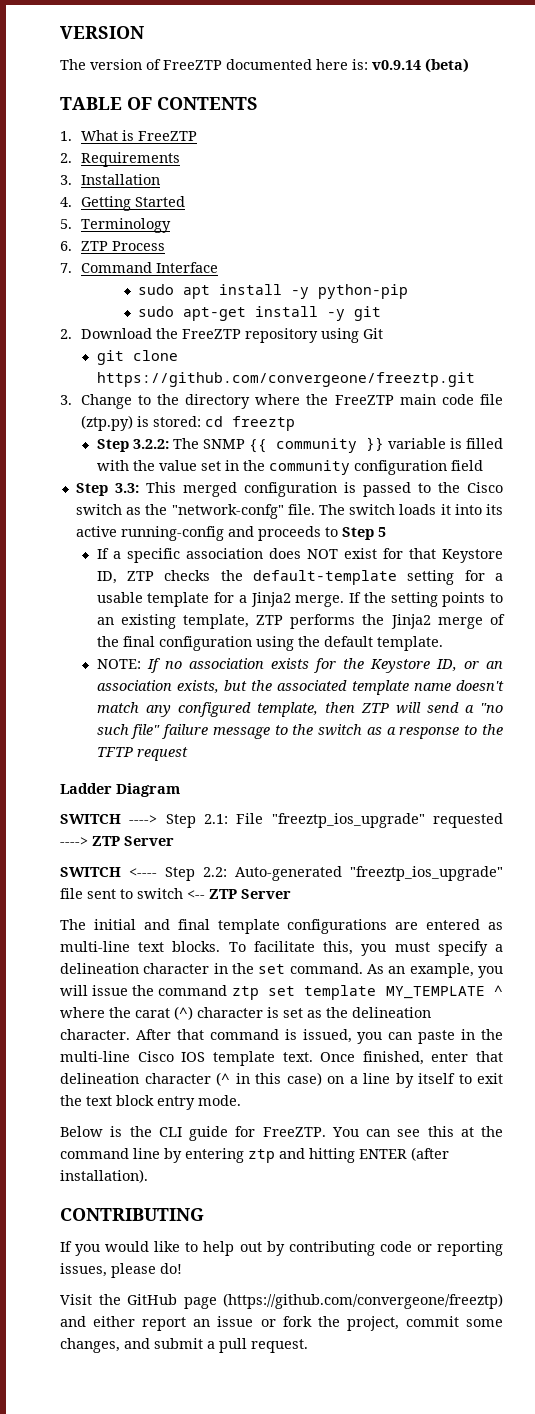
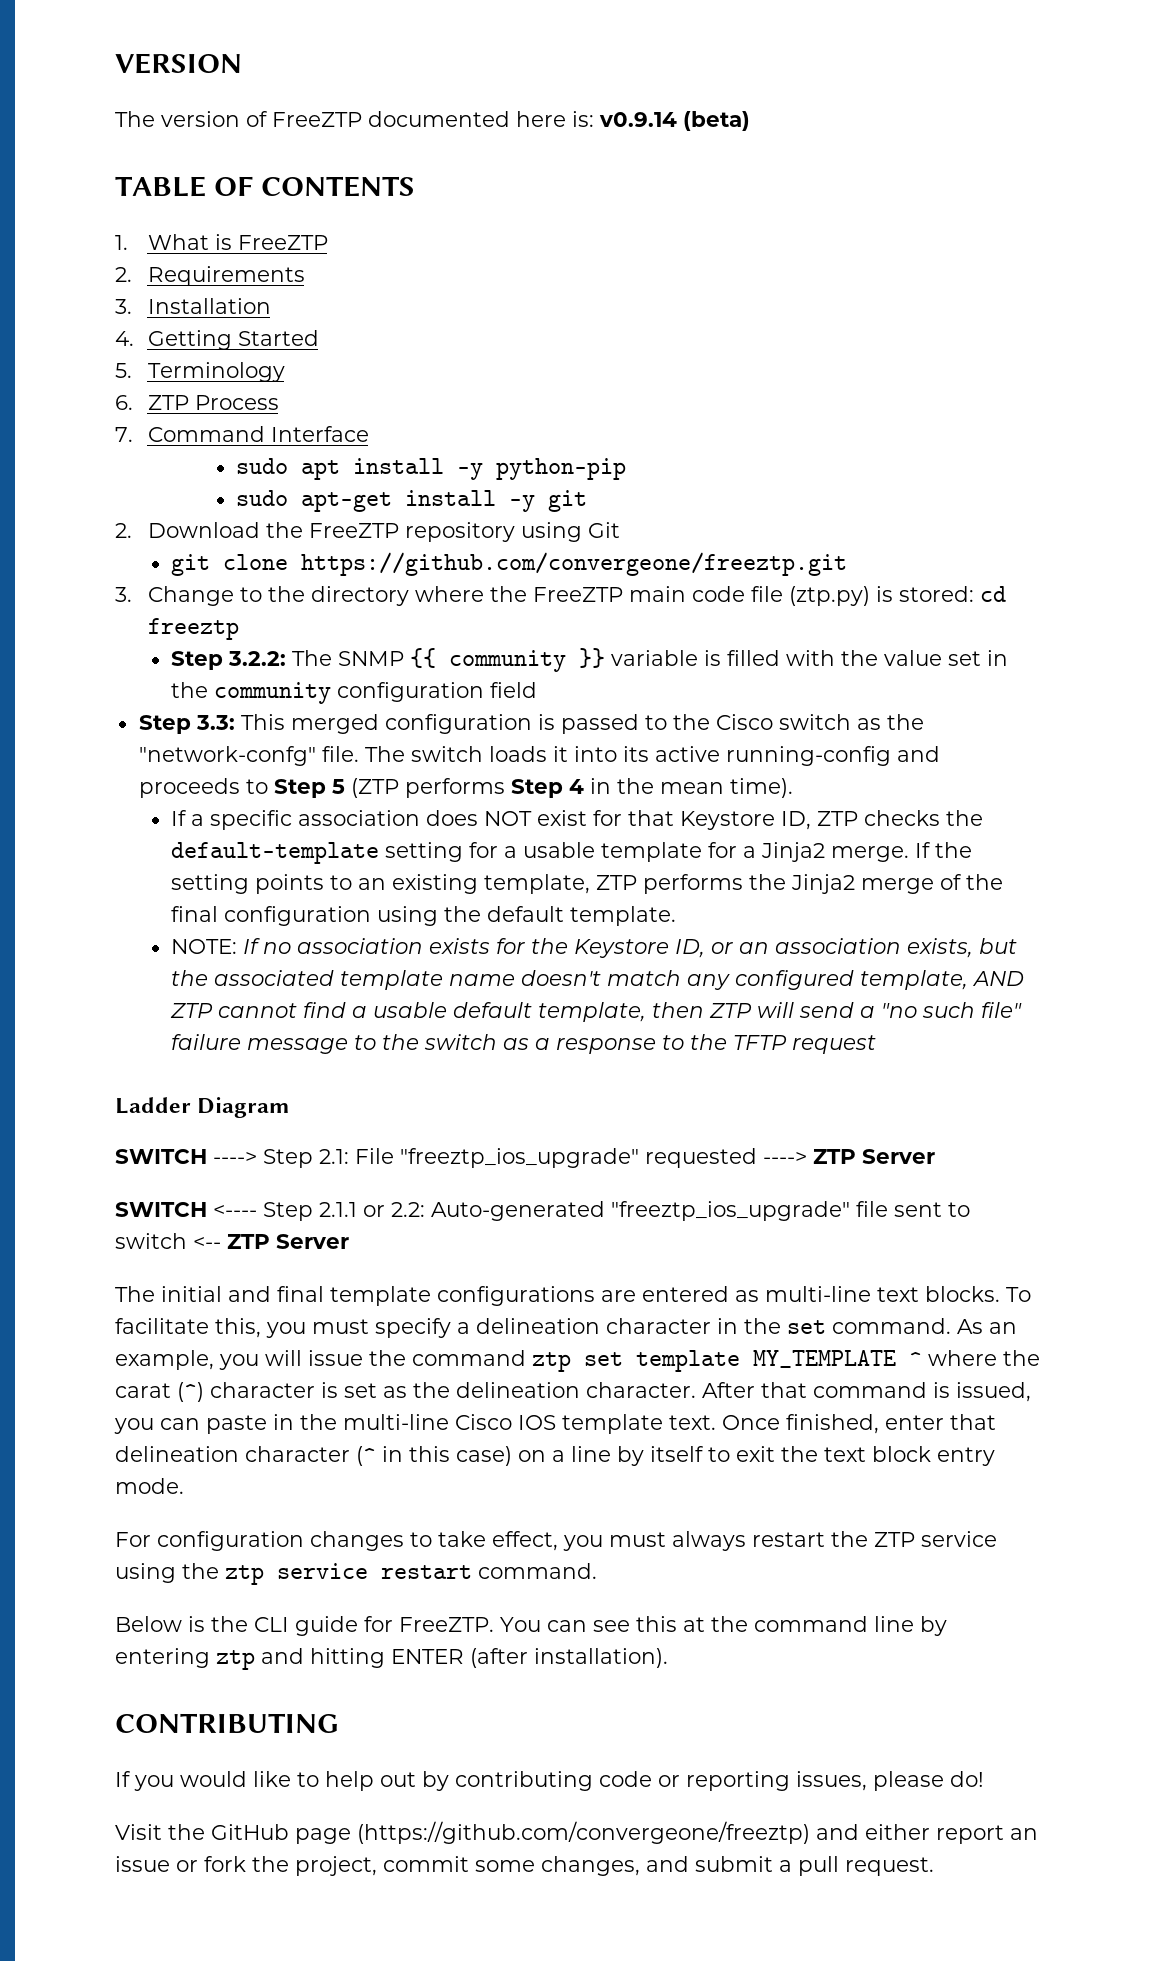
(386, 532) none -> [350,778,793,798] (ZTP performs Step 4 in the mean time).
(318, 709) none -> [972,971,1025,986] [170,1002,647,1022] AND ZTP cannot find a usable default template,
(195, 874) none -> [319,1202,385,1217] 2.1.1 or
(241, 1100) none -> [115,1531,997,1551] [115,1563,597,1585] // For configuration changes to take effect, you must always restart the ZTP service using the ztp service restart command.

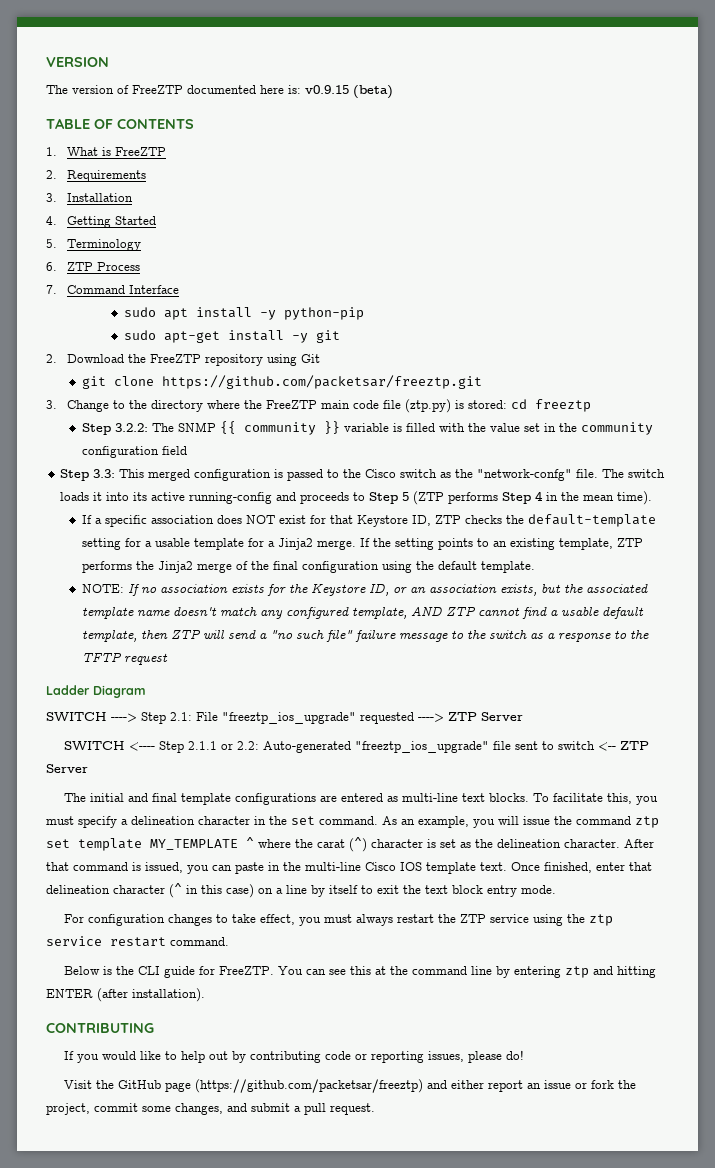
[599,112,677,127] v0.9.14 -> [305,85,349,94] v0.9.15
[301,552,848,576] https://github.com/convergeone/freeztp.git -> [161,375,482,389] https://github.com/packetsar/freeztp.git
[357,1821,810,1844] (https://github.com/convergeone/freeztp) -> [194,1079,423,1093] (https://github.com/packetsar/freeztp)

